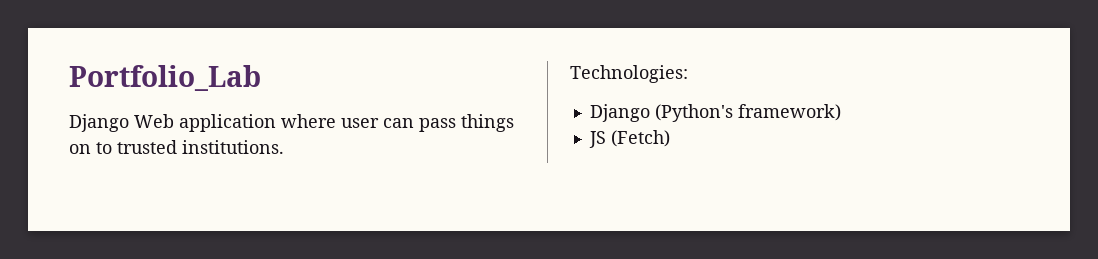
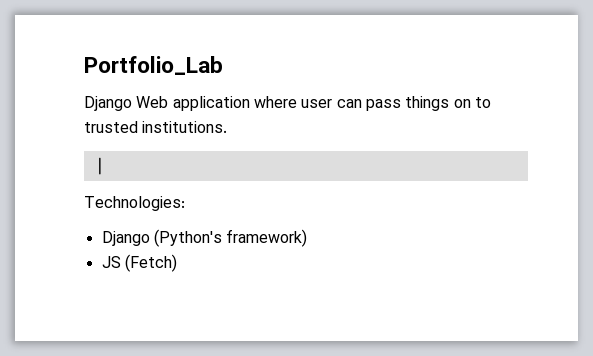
(284, 147) none -> [93,157,106,175] // |

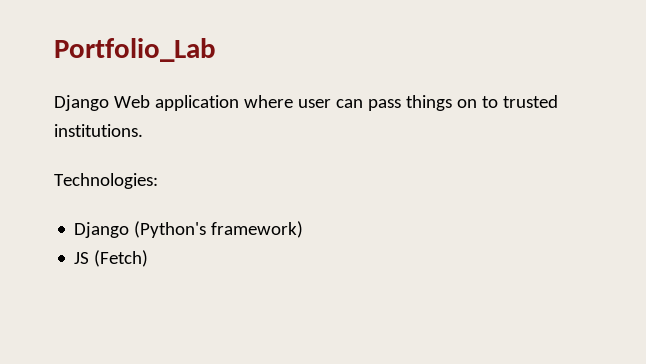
[93,157,106,175] // | -> (143, 130) none

